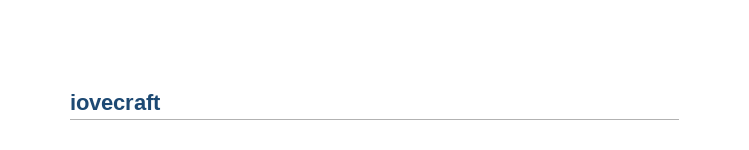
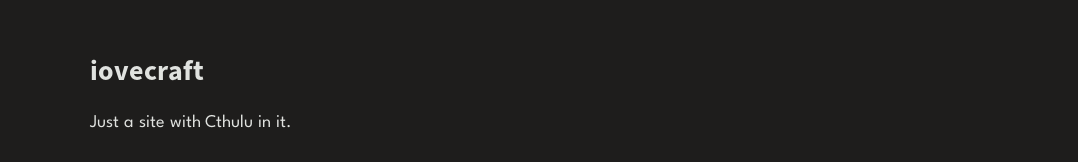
(161, 102) none -> [89,114,293,128] // Just a site with Cthulu in it.

